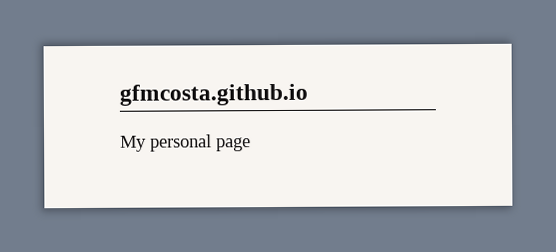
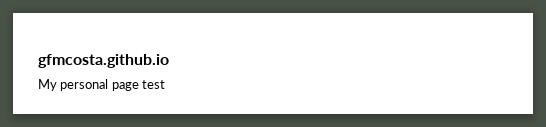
(251, 144) none -> [142,80,166,89] test

